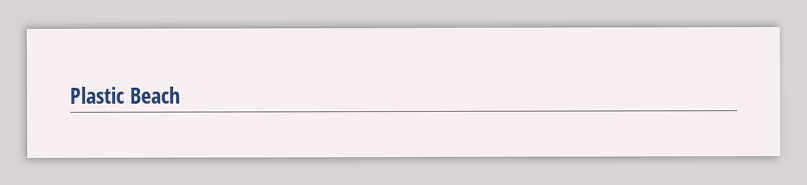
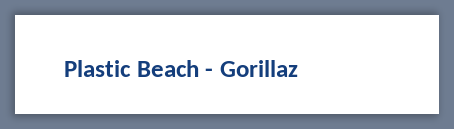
(181, 95) none -> [205,60,298,77] - Gorillaz

